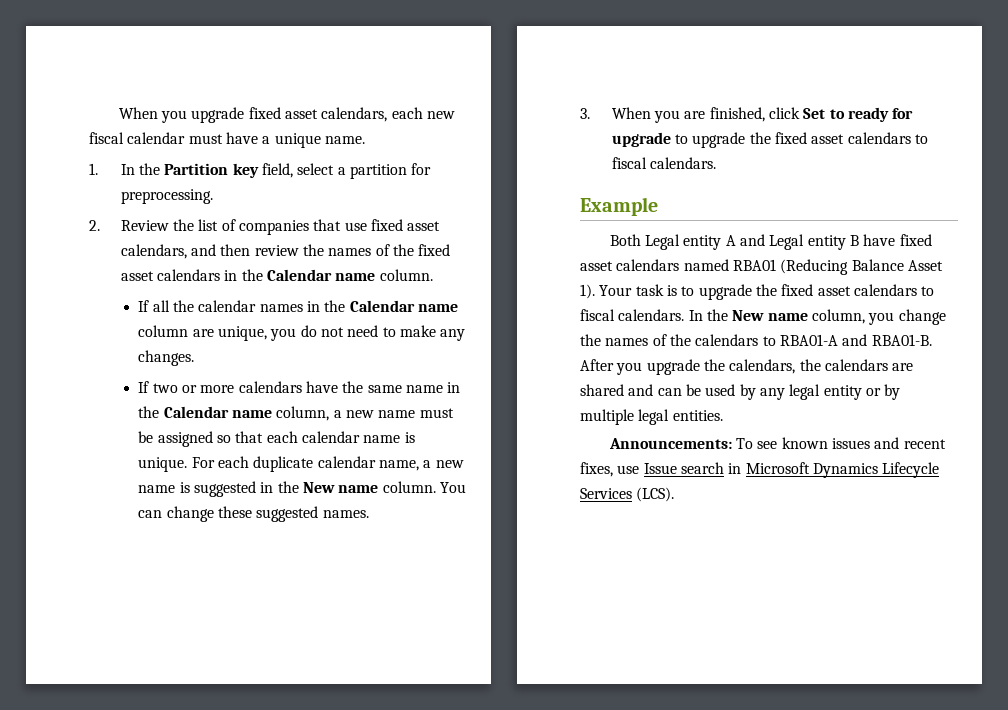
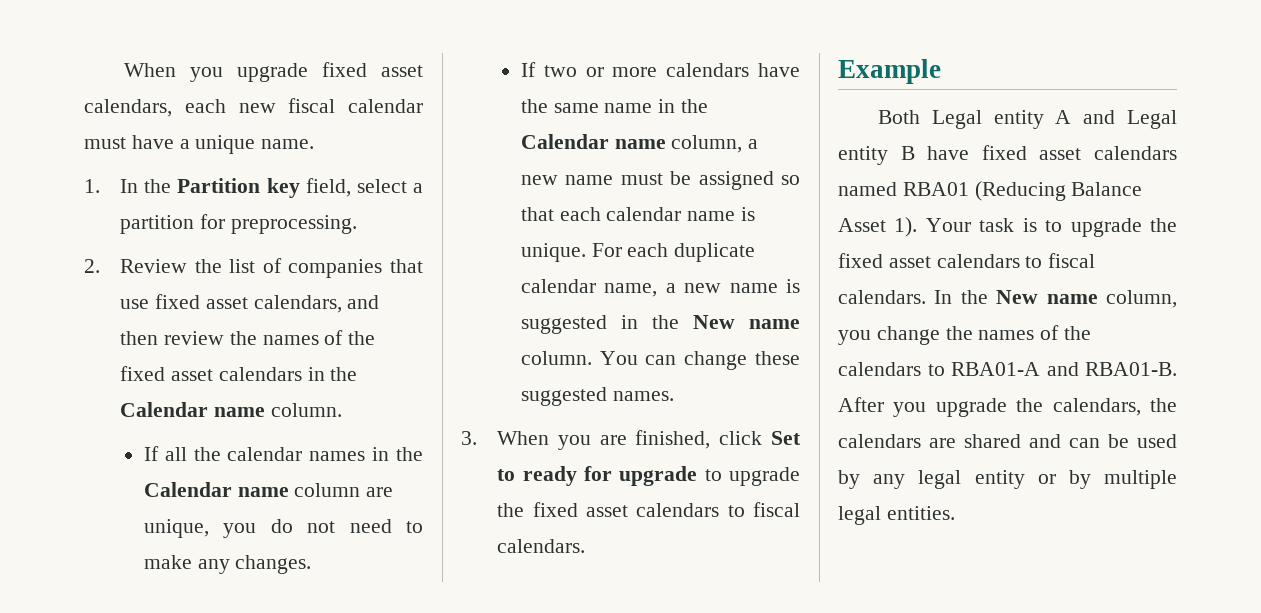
[608,437,946,449] [580,462,940,478] [580,487,675,502] // Announcements: To see known issues and recent fixes, use Issue search in Microsoft Dynamics Lifecycle Services (LCS). -> (955, 513) none

